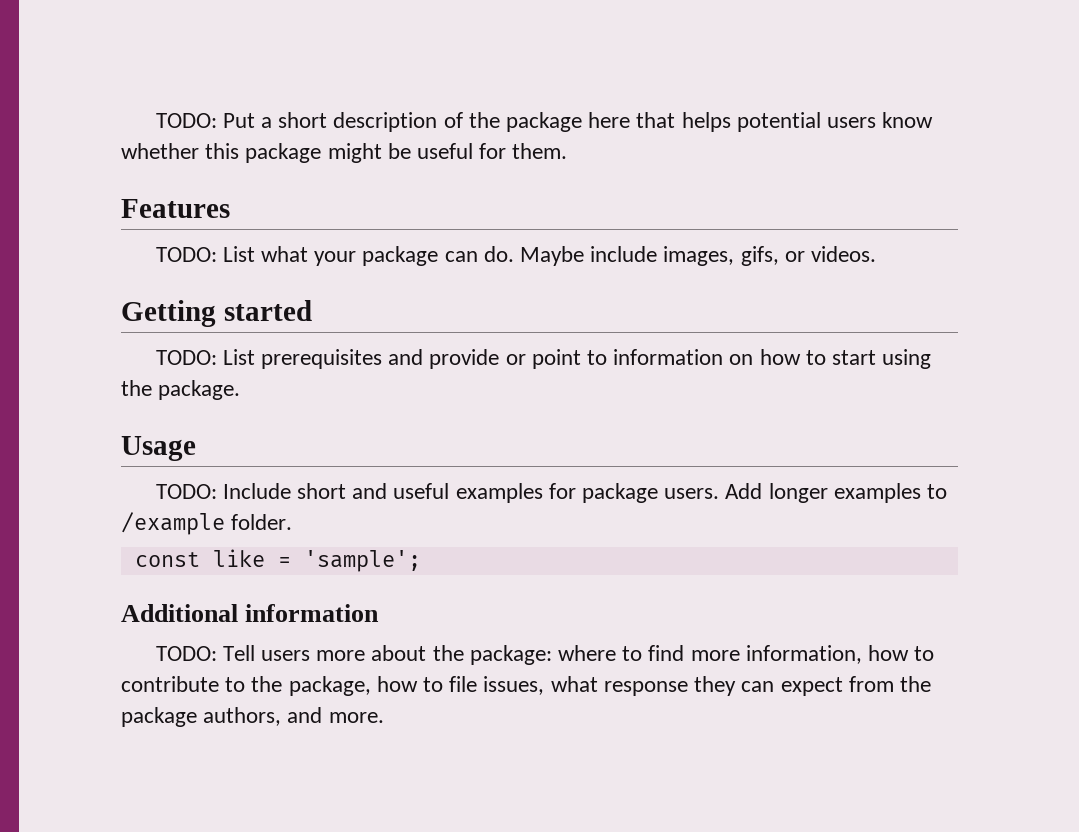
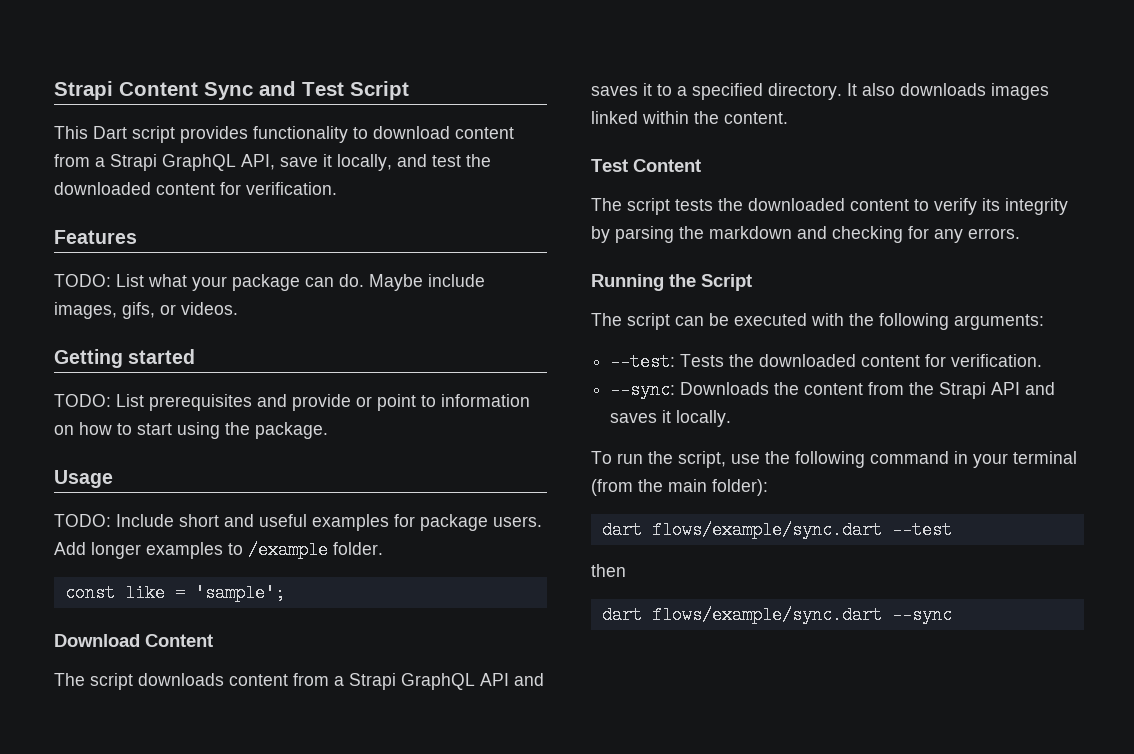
[155,112,934,132] [121,143,568,163] TODO: Put a short description of the package here that helps potential users know whether this package might be useful for them. -> [54,81,409,100] [54,126,514,143] [54,154,491,171] [54,182,337,195] Strapi Content Sync and Test Script // This Dart script provides functionality to download content from a Strapi GraphQL API, save it locally, and test the downloaded content for verification.
[121,604,380,622] [155,645,935,665] [121,676,931,696] [121,707,384,727] Additional information // TODO: Tell users more about the package: where to find more information, how to contribute to the package, how to file issues, what response they can expect from the package authors, and more. -> [54,634,213,647] [54,673,544,690] [591,83,1049,100] [591,111,788,124] [591,159,701,172] [591,198,1068,215] [591,226,1020,243] [591,274,752,291] [591,313,1044,330] [610,353,1043,371] [610,381,1056,399] [610,410,732,427] [591,451,1077,468] [591,479,768,496] [601,521,952,539] [591,564,626,577] [601,606,952,624] Download Content // The script downloads content from a Strapi GraphQL API and saves it to a specified directory. It also downloads images linked within the content. // Test Content // The script tests the downloaded content to verify its integrity by parsing the markdown and checking for any errors. // Running the Script // The script can be executed with the following arguments: // --test: Tests the downloaded content for verification. // --sync: Downloads the content from the Strapi API and saves it locally. // To run the script, use the following command in your terminal (from the main folder): // dart flows/example/sync.dart --test // then // dart flows/example/sync.dart --sync

